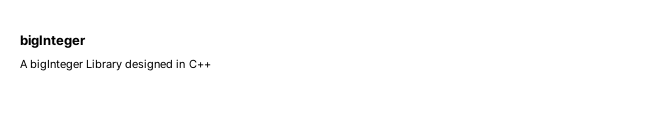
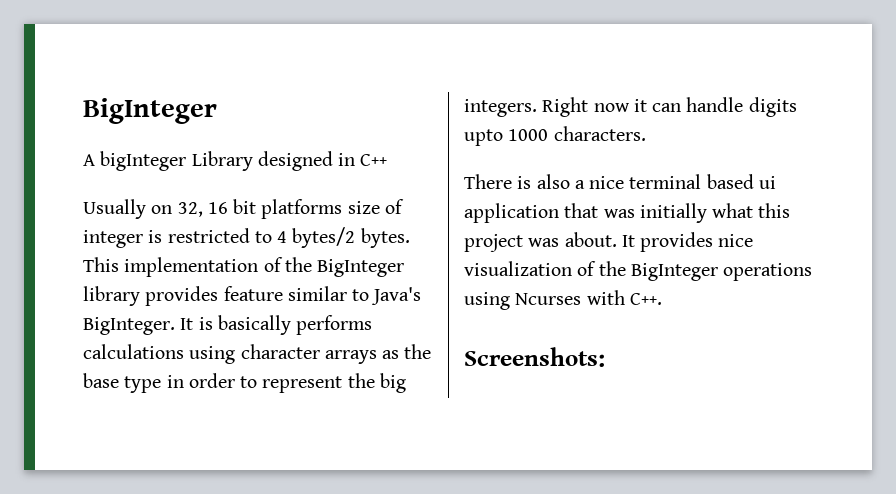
[20,34,86,48] bigInteger -> [83,98,217,124] BigInteger
(211, 64) none -> [83,199,404,219] [83,227,410,248] [83,257,405,277] [83,286,422,306] [83,315,373,335] [83,344,432,364] [83,373,406,393] [464,97,797,117] [464,126,646,146] [464,174,776,189] [464,203,791,223] [464,232,754,252] [464,261,813,281] [464,290,662,310] [464,347,605,367] // Usually on 32, 16 bit platforms size of integer is restricted to 4 bytes/2 bytes. This implementation of the BigInteger library provides feature similar to Java's BigInteger. It is basically performs calculations using character arrays as the base type in order to represent the big integers. Right now it can handle digits upto 1000 characters. // There is also a nice terminal based ui application that was initially what this project was about. It provides nice visualization of the BigInteger operations using Ncurses with C++. // Screenshots:

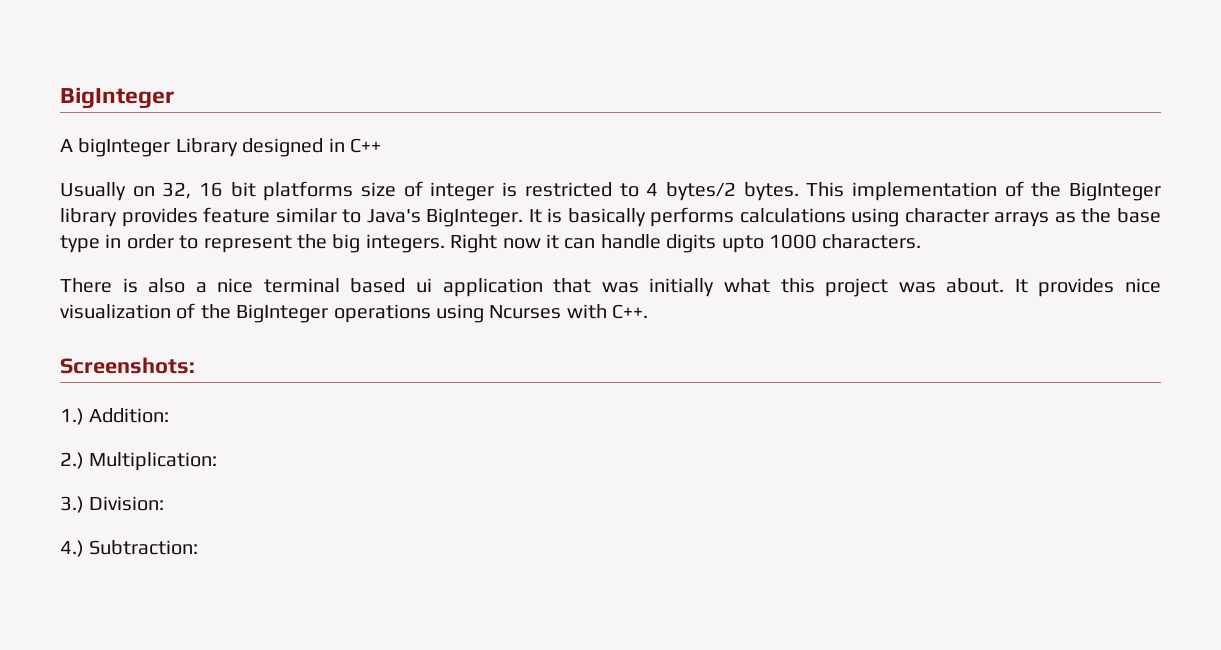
(605, 357) none -> [60,408,170,425] [60,452,218,471] [60,496,165,513] [60,540,199,557] // 1.) Addition: // 2.) Multiplication: // 3.) Division: // 4.) Subtraction:

